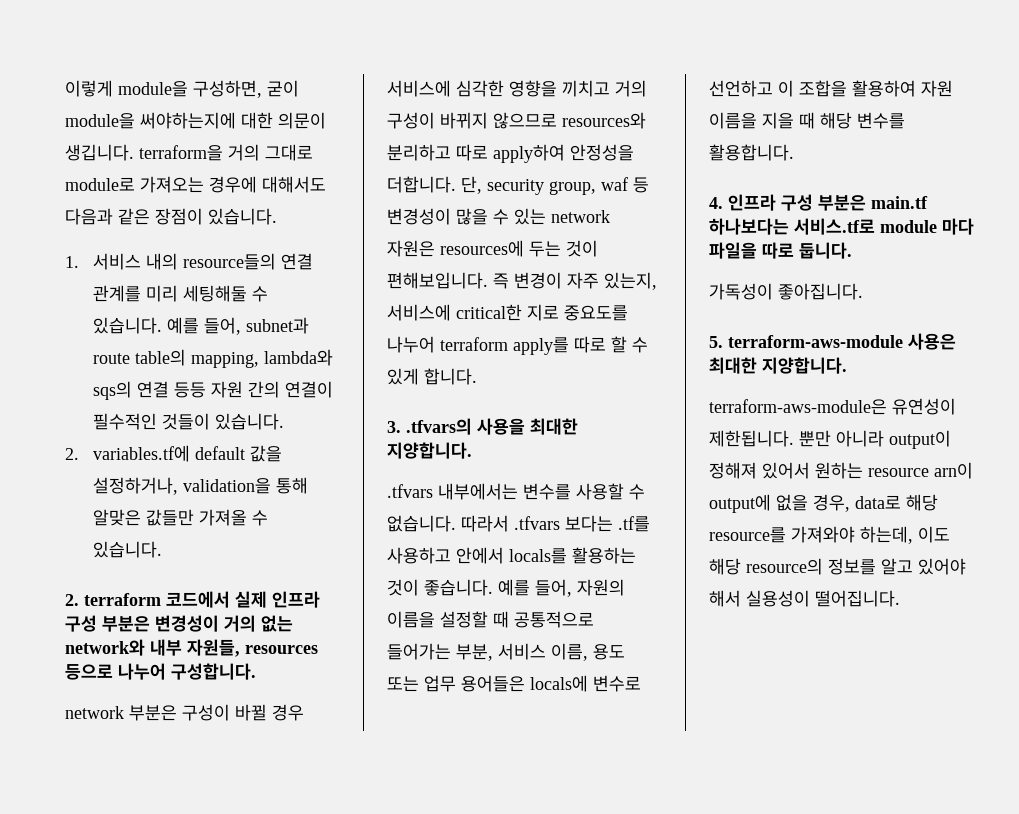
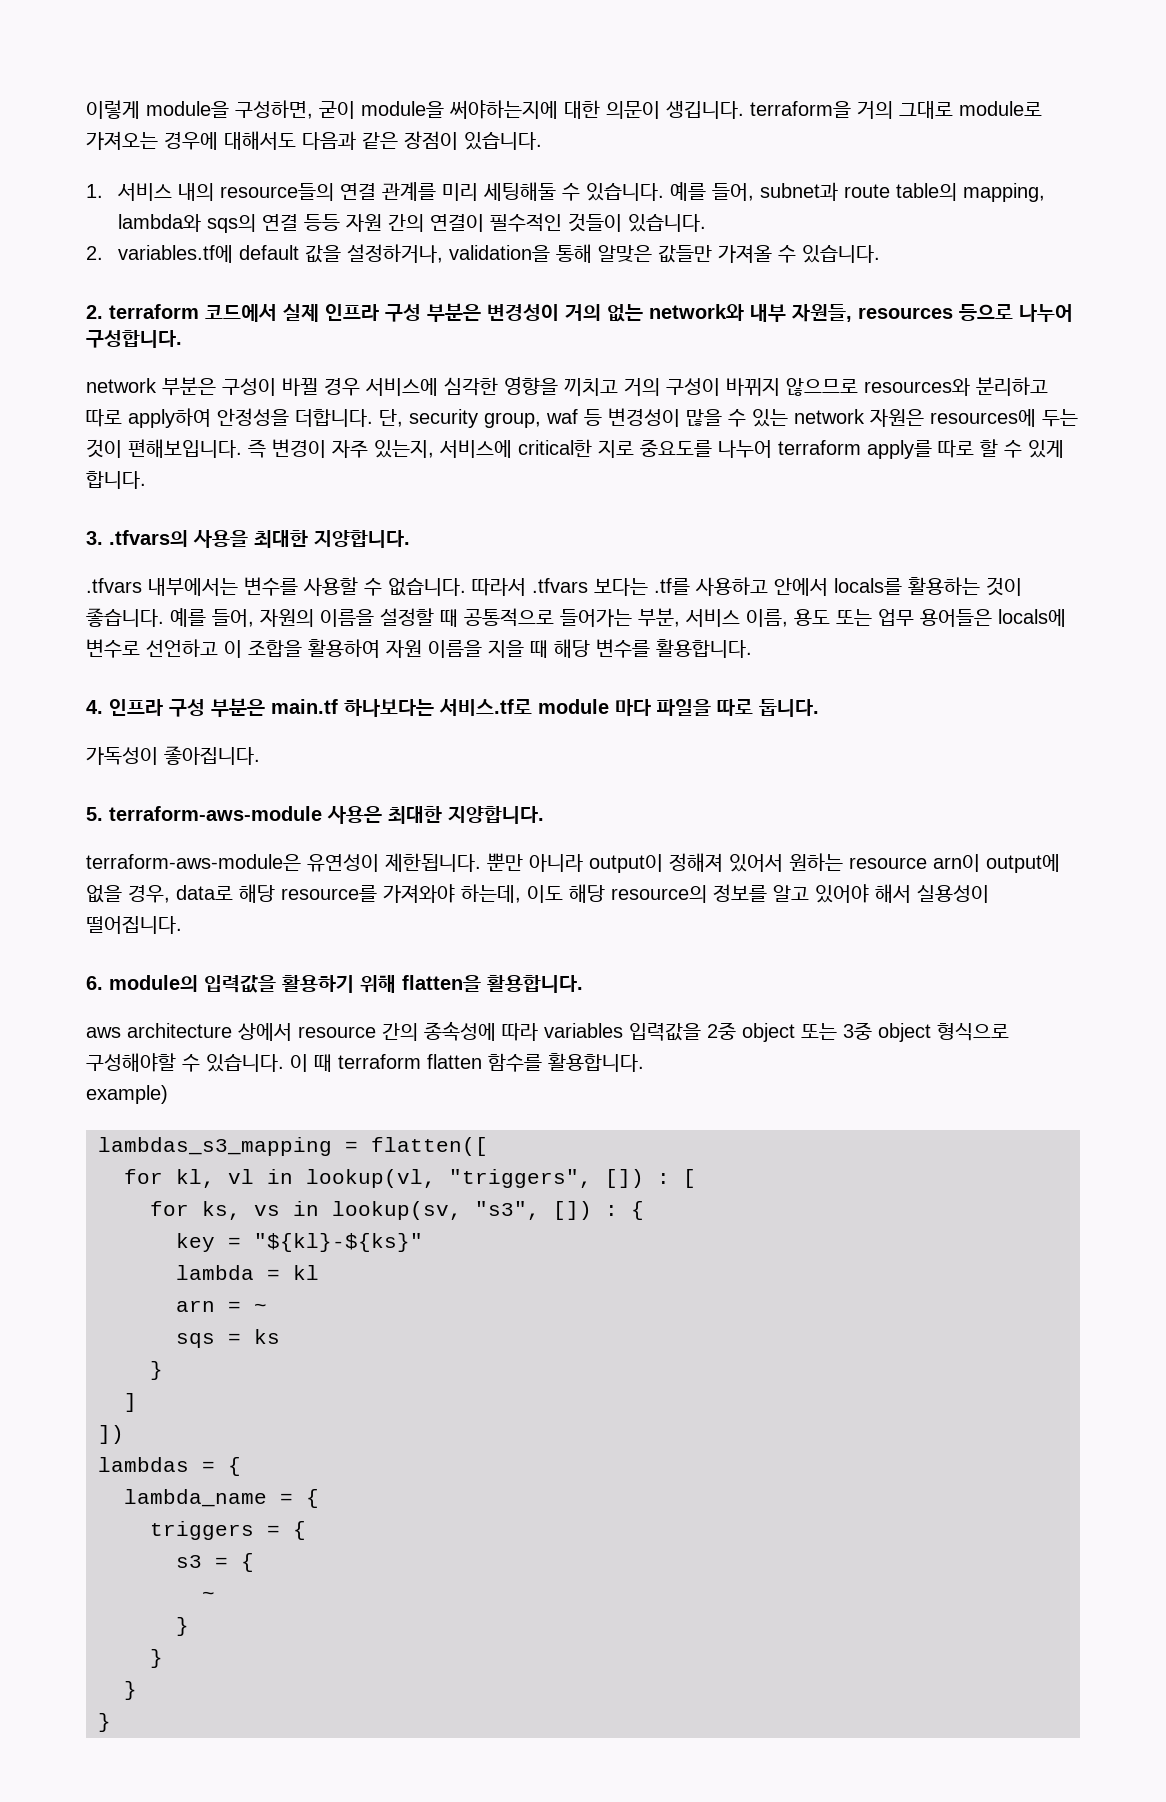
(900, 598) none -> [86,975,583,993] [86,1021,1009,1042] [86,1053,644,1072] [86,1085,168,1104] [98,1137,488,1156] [124,1169,696,1188] [150,1201,644,1220] [176,1233,423,1252] [176,1265,319,1280] [176,1300,267,1312] [176,1329,280,1348] [150,1361,163,1380] [124,1393,137,1412] [98,1425,124,1444] [98,1457,241,1476] [124,1489,319,1508] [150,1521,306,1540] [176,1553,254,1572] [202,1591,215,1600] [176,1617,189,1636] [150,1649,163,1668] [124,1681,137,1700] [98,1713,111,1732] // 6. module의 입력값을 활용하기 위해 flatten을 활용합니다. // aws architecture 상에서 resource 간의 종속성에 따라 variables 입력값을 2중 object 또는 3중 object 형식으로 구성해야할 수 있습니다. 이 때 terraform flatten 함수를 활용합니다. // example) // lambdas_s3_mapping = flatten([ // for kl, vl in lookup(vl, "triggers", []) : [ // for ks, vs in lookup(sv, "s3", []) : { // key = "${kl}-${ks}" // lambda = kl // arn = ~ // sqs = ks // } // ] // ]) // lambdas = { // lambda_name = { // triggers = { // s3 = { // ~ // } // } // } // }

